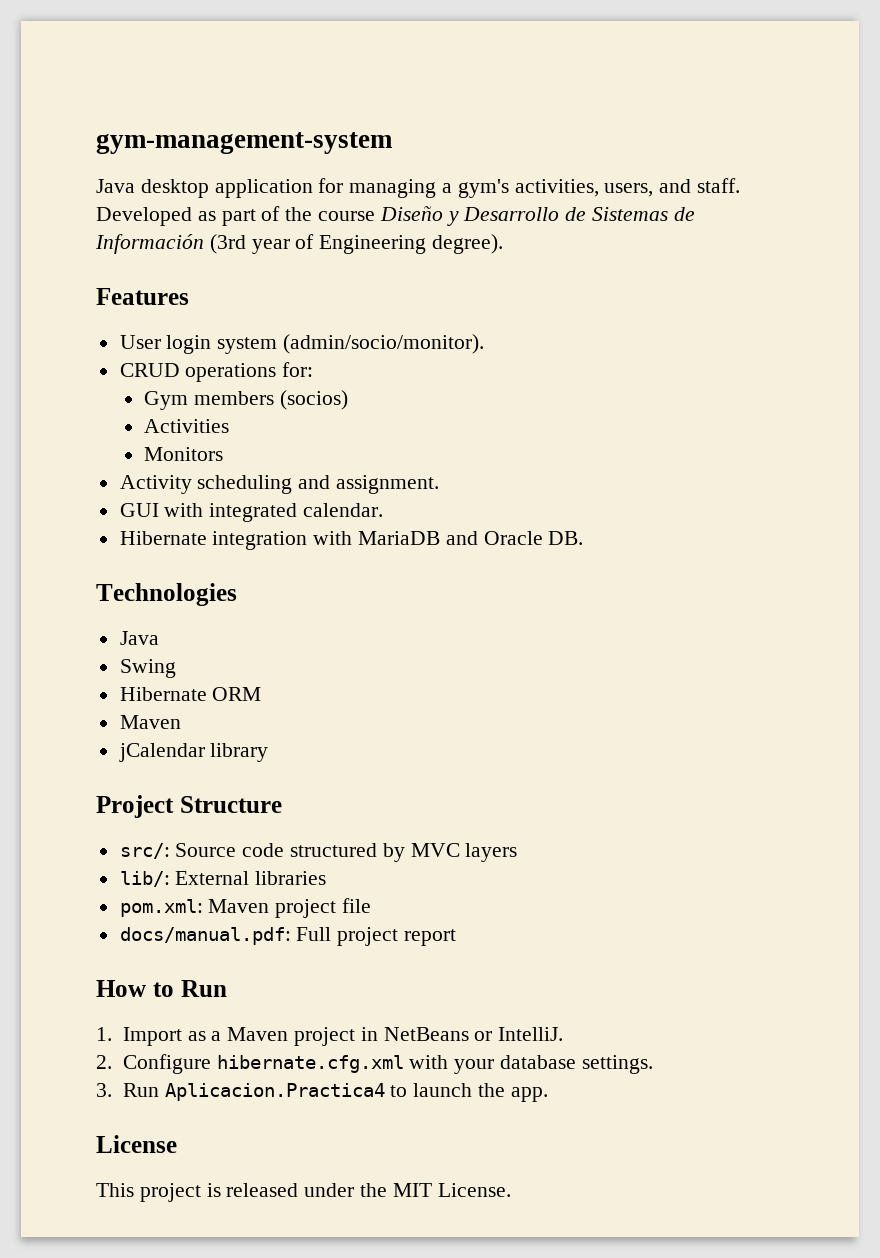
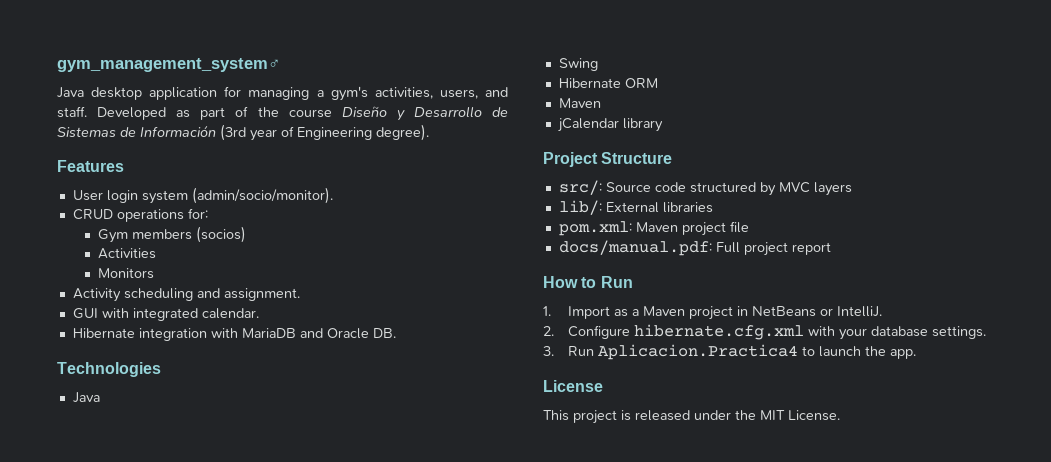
[96,132,393,154] gym-management-system -> [57,58,280,72] gym_management_system♂

